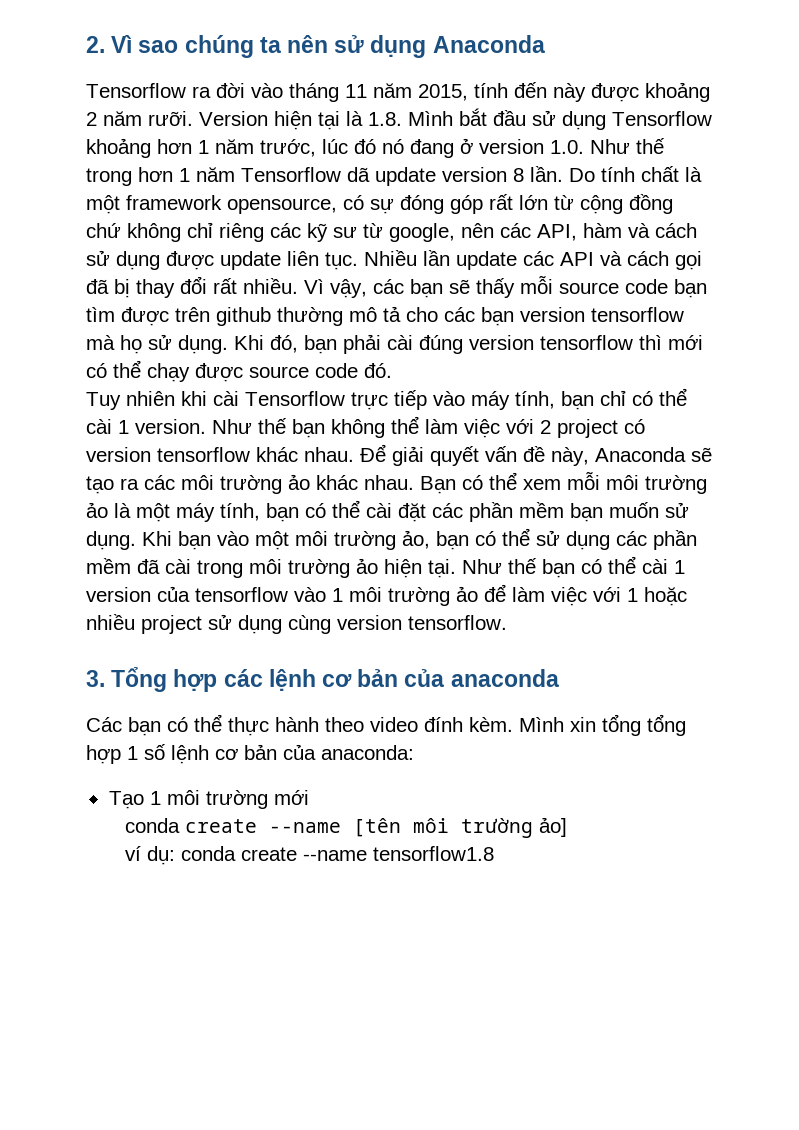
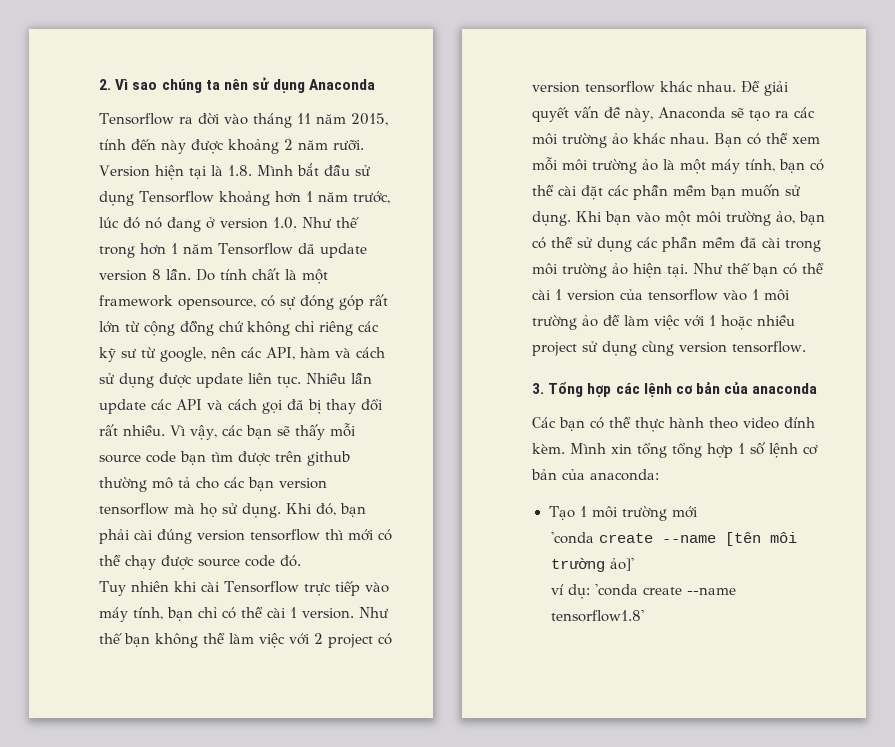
[125,818,181,833] conda -> [551,532,595,544] 'conda
[539,817,568,837] ảo] -> [610,558,635,571] ảo]'
[181,846,495,861] conda create --name tensorflow1.8 -> [595,584,737,596] [551,610,645,622] 'conda create --name tensorflow1.8'

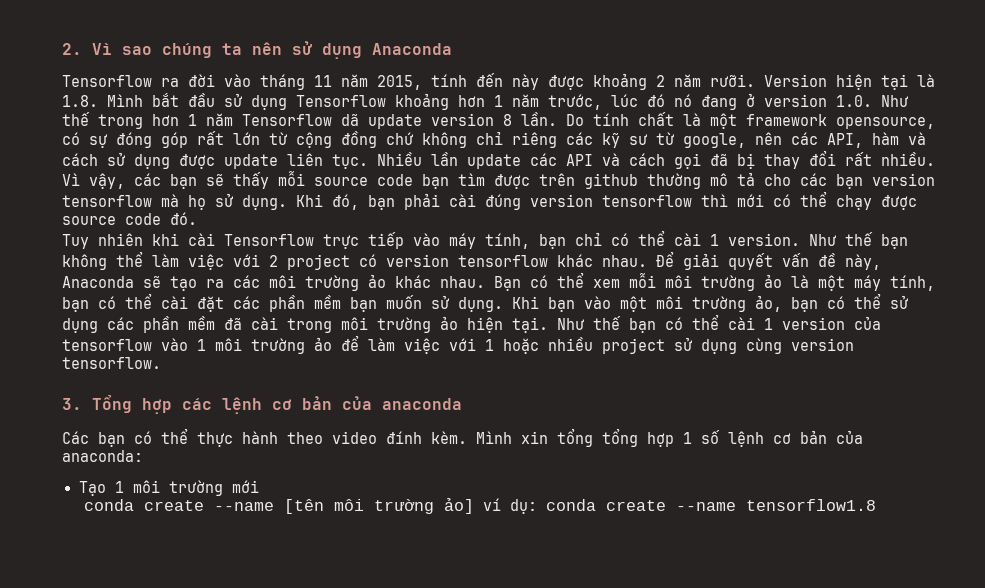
[551,532,595,544] 'conda -> [83,499,134,511] conda
[610,558,635,571] ảo]' // -> [443,498,474,514] ảo]
[595,584,737,596] [551,610,645,622] 'conda create --name tensorflow1.8' -> [545,499,876,511] conda create --name tensorflow1.8

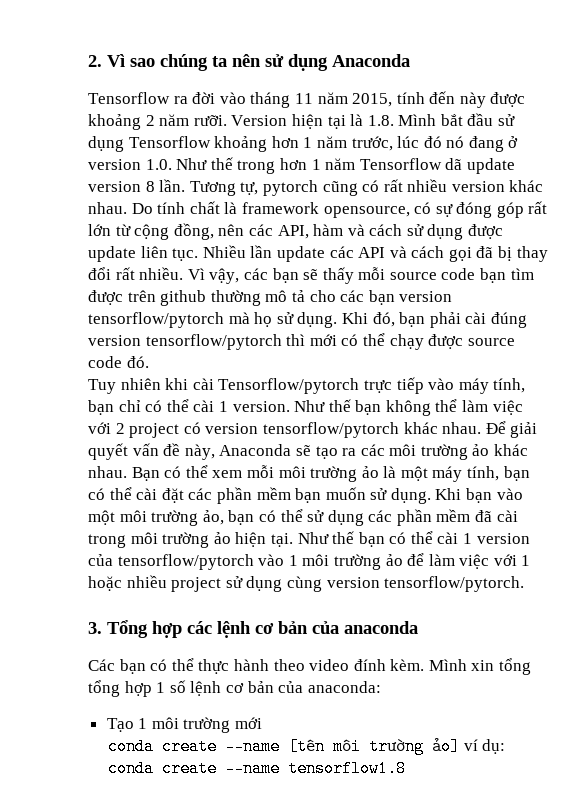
(557, 119) none -> [189,179,544,196] [88,202,127,214] Tương tự, pytorch cũng có rất nhiều version khác nhau.
[710,113,737,129] một -> (238, 208) none
[341,131,746,148] đồng chứ không chỉ riêng các kỹ sư từ google, -> [173,223,214,240] đồng,
[62,195,152,207] tensorflow -> [88,312,224,328] tensorflow/pytorch
[602,195,692,207] tensorflow -> [145,334,282,350] tensorflow/pytorch
[224,234,314,246] Tensorflow -> [218,378,360,394] Tensorflow/pytorch
[458,255,548,267] tensorflow -> [262,422,399,438] tensorflow/pytorch
[62,339,152,351] tensorflow -> [117,554,254,570] tensorflow/pytorch
[62,357,161,369] tensorflow. -> [384,576,525,592] tensorflow/pytorch.

